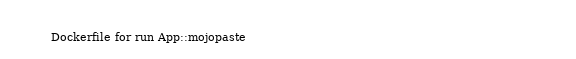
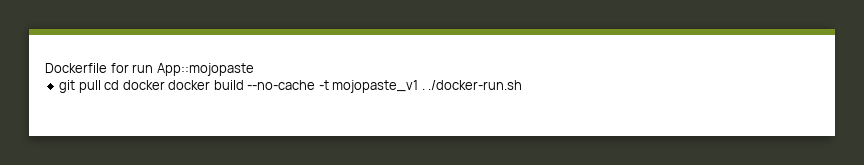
(246, 38) none -> [59,80,523,93] // git pull cd docker docker build --no-cache -t mojopaste_v1 . ./docker-run.sh

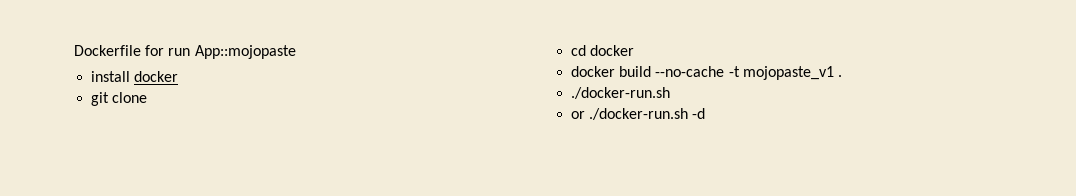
(254, 69) none -> [91,71,179,82] // install docker
[78,80,101,93] pull -> [112,92,148,103] clone //
(165, 85) none -> (635, 50) //
[428,80,523,90] ./docker-run.sh -> [571,87,671,99] [571,108,706,120] // ./docker-run.sh // or ./docker-run.sh -d

